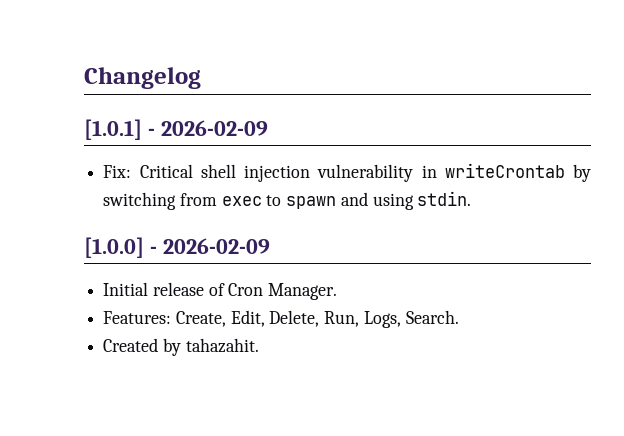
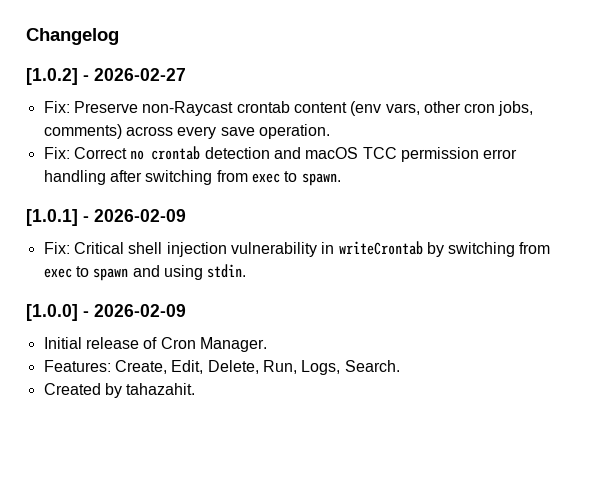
(201, 78) none -> [26,68,186,85] [43,101,534,116] [43,124,330,139] [43,146,518,162] [43,170,341,186] // [1.0.2] - 2026-02-27 // Fix: Preserve non-Raycast crontab content (env vars, other cron jobs, comments) across every save operation. // Fix: Correct no crontab detection and macOS TCC permission error handling after switching from exec to spawn.

